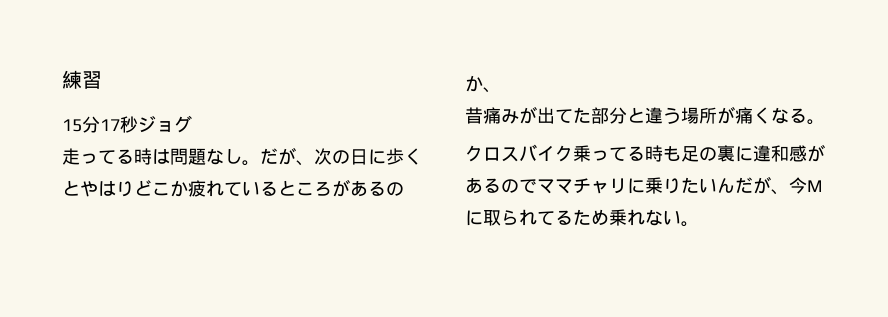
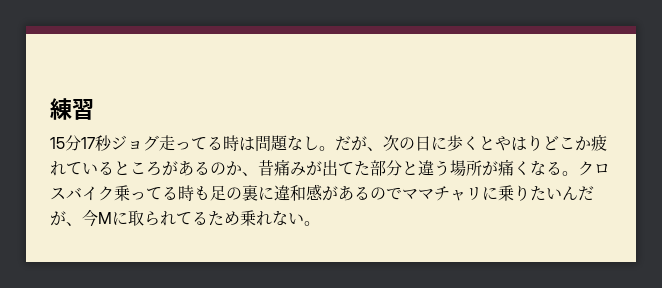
(192, 124) // -> (159, 143) none
(501, 90) // -> (258, 174) none
(825, 122) // -> (578, 173) none

